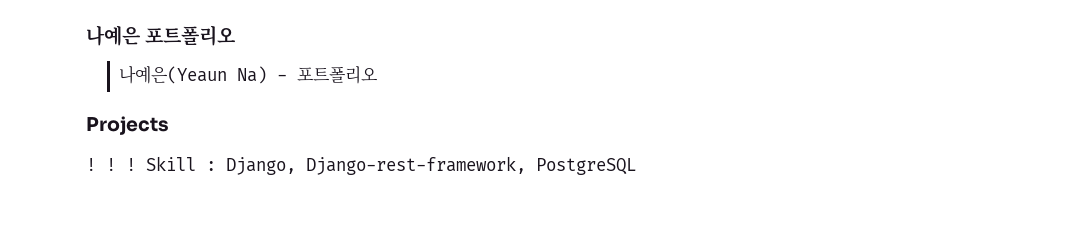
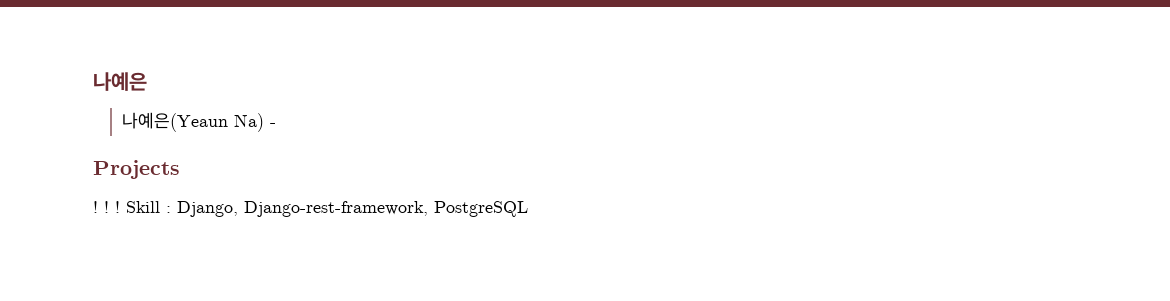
[145,25,237,46] 포트폴리오 -> (147, 81) none
[297,66,379,84] 포트폴리오 -> (277, 125) none

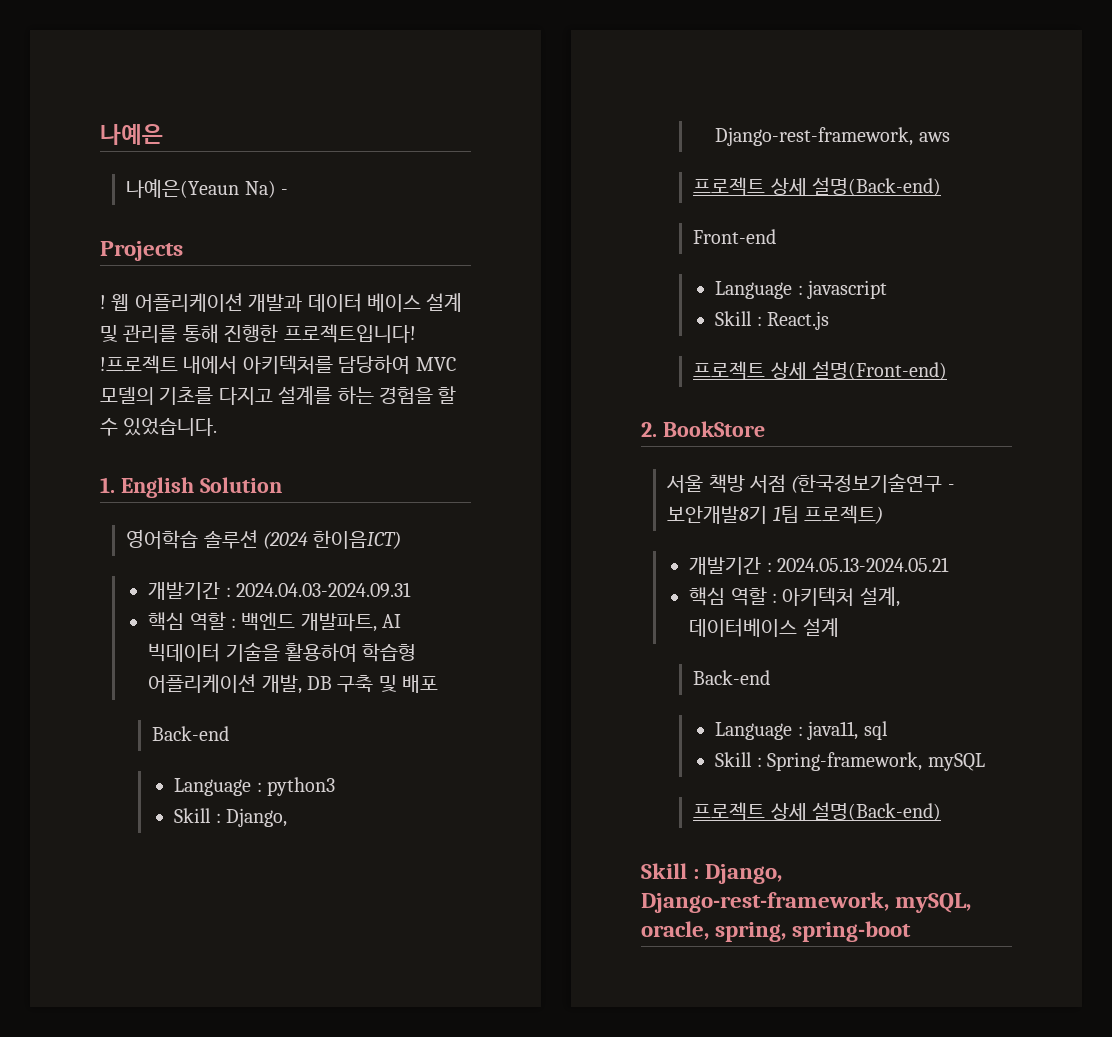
[104,201,528,217] ! ! Skill : Django, Django-rest-framework, PostgreSQL -> [111,293,463,312] [100,324,416,343] [100,355,456,374] [100,386,457,405] [100,418,218,436] [100,477,282,498] [126,529,402,549] [148,582,412,600] [148,612,402,632] [148,643,417,662] [148,674,439,694] [152,726,230,741] [174,777,336,796] [174,808,288,827] [715,127,950,146] [693,177,942,196] [693,229,777,244] [715,280,888,299] [715,311,830,330] [693,361,948,380] [641,421,765,437] [666,474,954,493] [667,505,884,524] [689,557,950,575] [689,587,900,607] [689,618,839,637] [693,670,771,685] [715,721,888,740] [715,752,985,771] [693,802,942,821] [641,863,783,884] [641,892,972,913] [641,921,912,942] 웹 어플리케이션 개발과 데이터 베이스 설계 및 관리를 통해 진행한 프로젝트입니다! !프로젝트 내에서 아키텍처를 담당하여 MVC 모델의 기초를 다지고 설계를 하는 경험을 할 수 있었습니다. // 1. English Solution // 영어학습 솔루션 (2024 한이음ICT) // 개발기간 : 2024.04.03-2024.09.31 // 핵심 역할 : 백엔드 개발파트, AI 빅데이터 기술을 활용하여 학습형 어플리케이션 개발, DB 구축 및 배포 // Back-end // Language : python3 // Skill : Django, Django-rest-framework, aws // 프로젝트 상세 설명(Back-end) // Front-end // Language : javascript // Skill : React.js // 프로젝트 상세 설명(Front-end) // 2. BookStore // 서울 책방 서점 (한국정보기술연구 - 보안개발8기 1팀 프로젝트) // 개발기간 : 2024.05.13-2024.05.21 // 핵심 역할 : 아키텍처 설계, 데이터베이스 설계 // Back-end // Language : java11, sql // Skill : Spring-framework, mySQL // 프로젝트 상세 설명(Back-end) // Skill : Django, Django-rest-framework, mySQL, oracle, spring, spring-boot

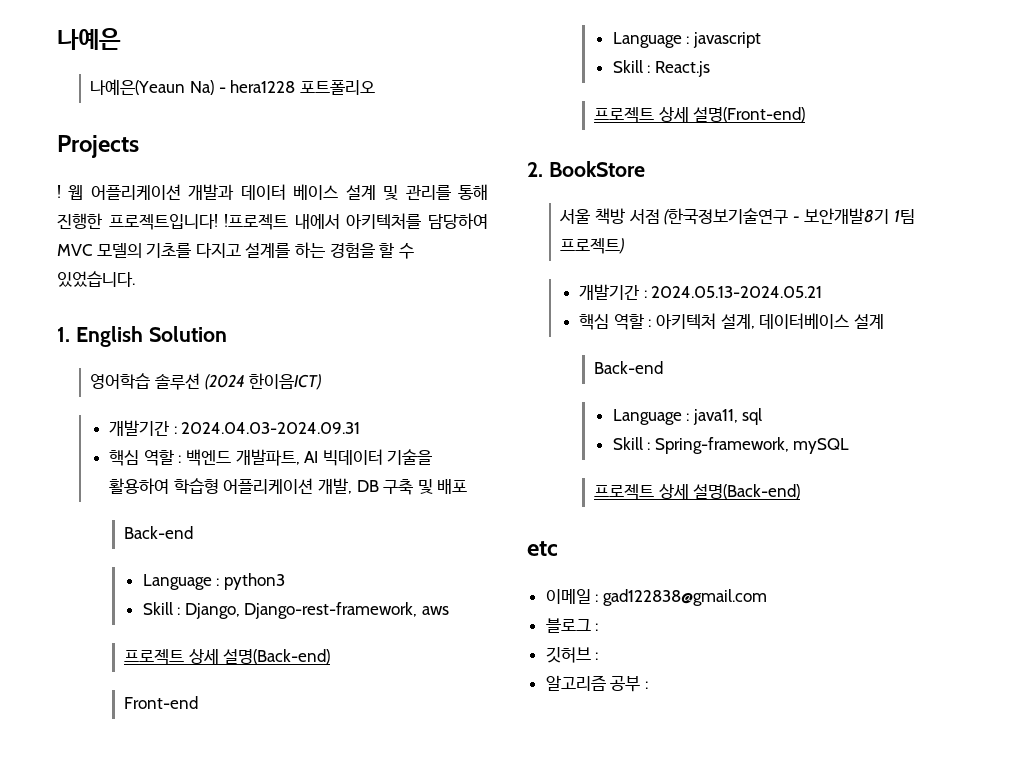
(289, 192) none -> [230,80,375,95] hera1228 포트폴리오
[641,863,783,884] [641,892,972,913] [641,921,912,942] Skill : Django, Django-rest-framework, mySQL, oracle, spring, spring-boot -> [527,541,558,556] [545,589,767,606] [545,618,599,633] [545,647,599,663] [545,675,648,692] etc // 이메일 : gad122838@gmail.com // 블로그 : // 깃허브 : // 알고리즘 공부 :

